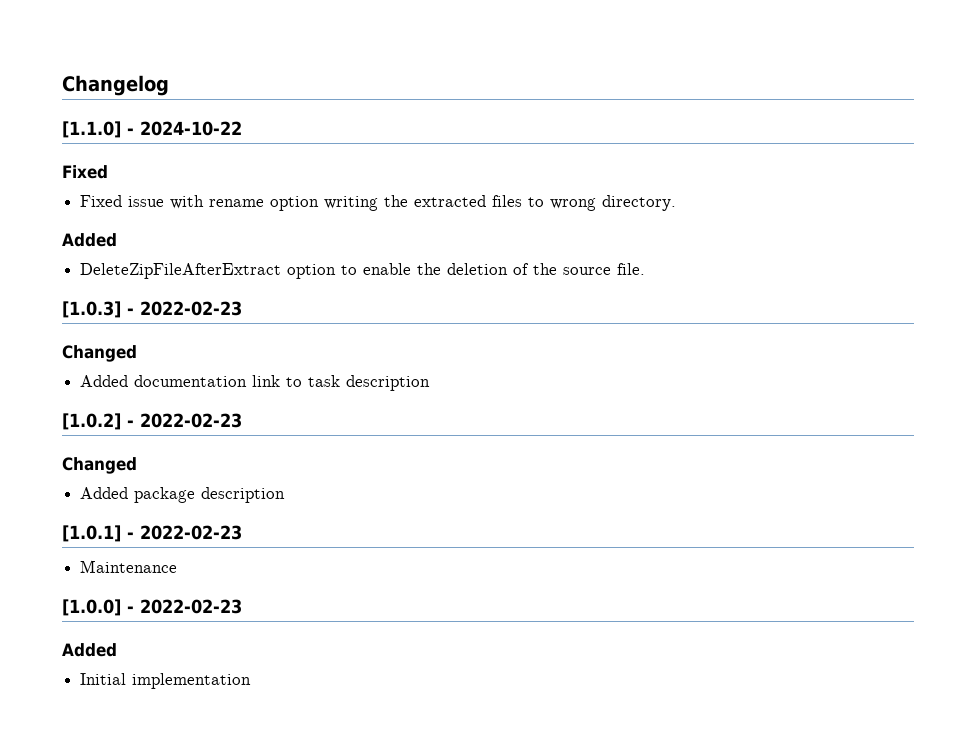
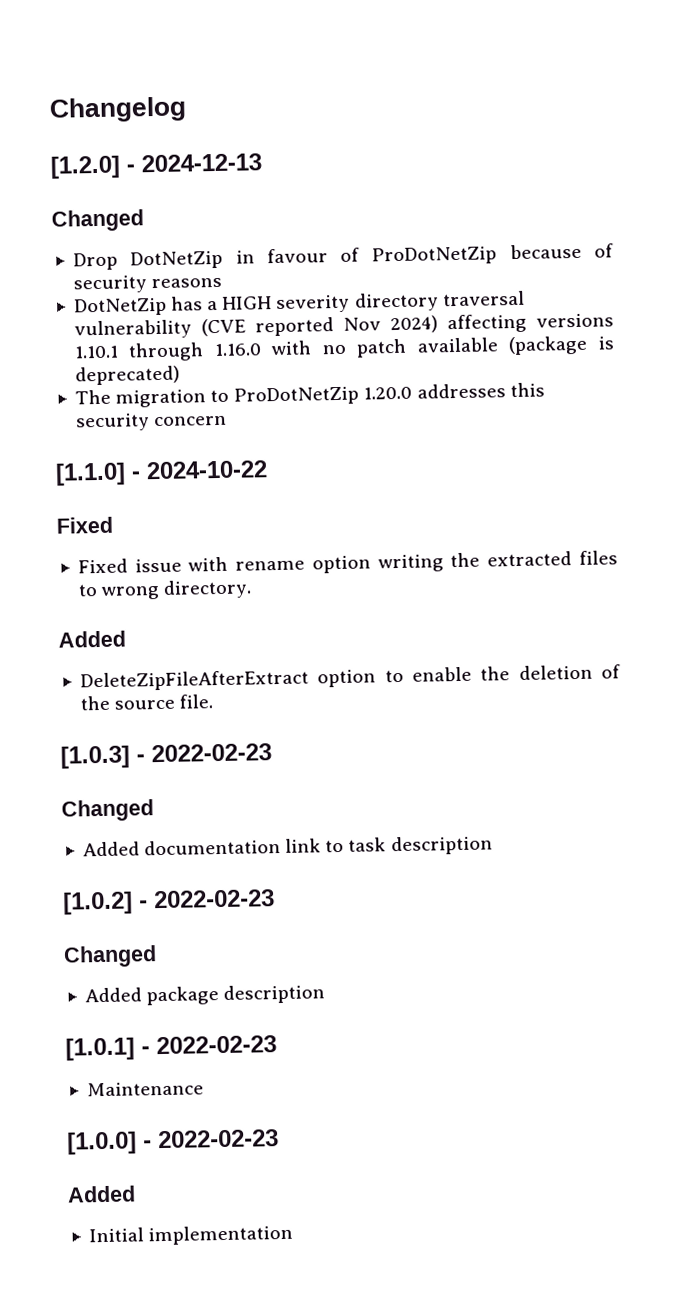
(169, 85) none -> [50,153,262,179] [51,209,144,232] [72,243,614,271] [72,275,223,294] [73,290,525,317] [73,313,614,340] [73,335,614,362] [74,365,180,386] [74,382,545,408] [74,413,228,432] // [1.2.0] - 2024-12-13 // Changed // Drop DotNetZip in favour of ProDotNetZip because of security reasons // DotNetZip has a HIGH severity directory traversal vulnerability (CVE reported Nov 2024) affecting versions 1.10.1 through 1.16.0 with no patch available (package is deprecated) // The migration to ProDotNetZip 1.20.0 addresses this security concern

